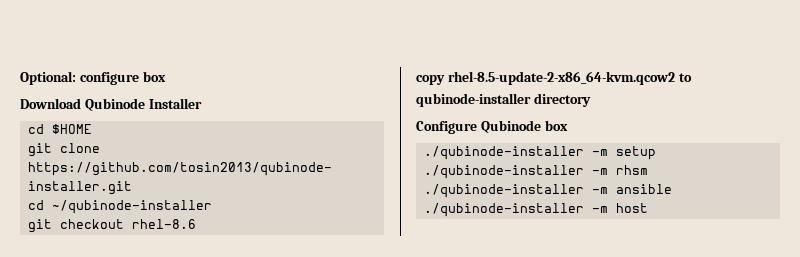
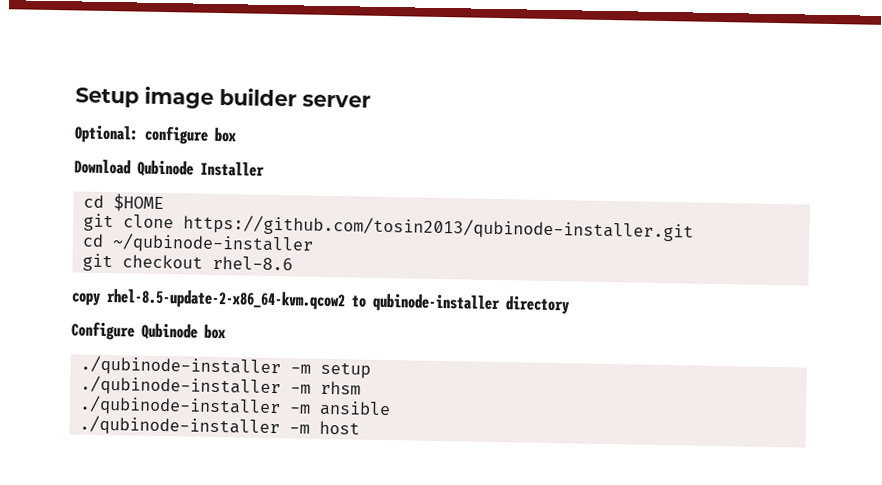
(20, 78) none -> [75,86,371,109] Setup image builder server //

